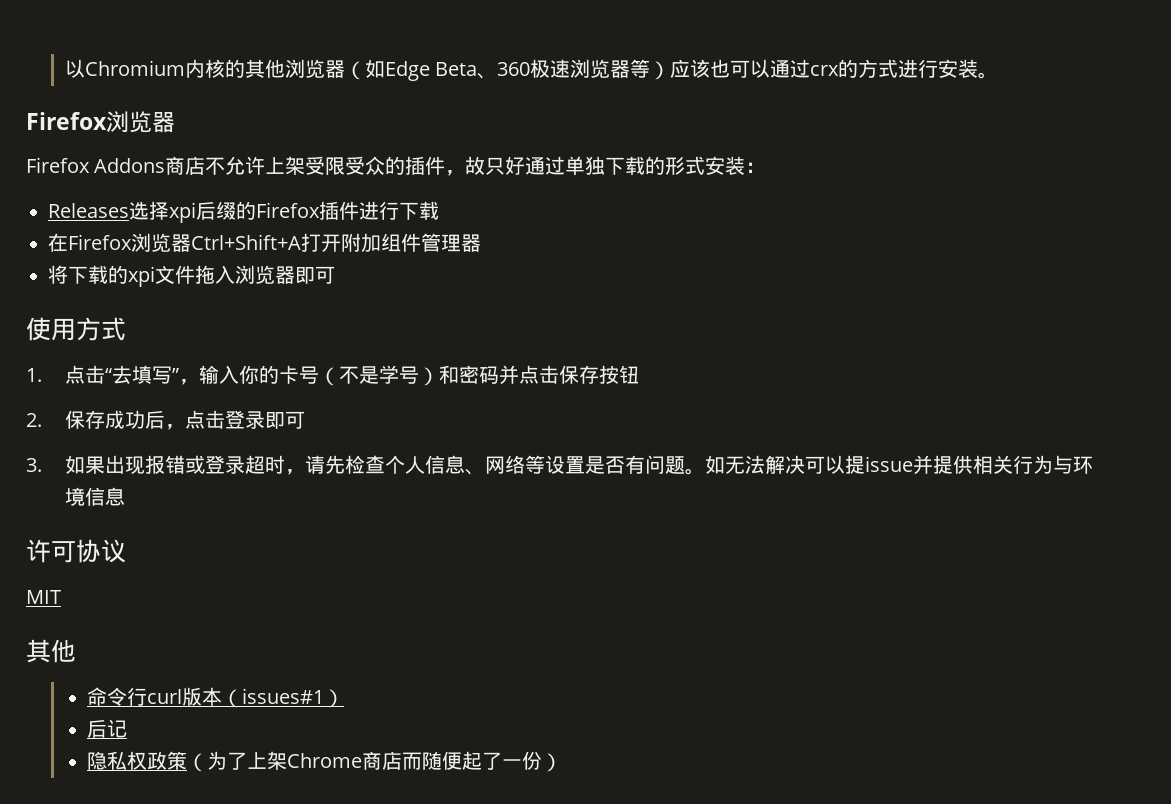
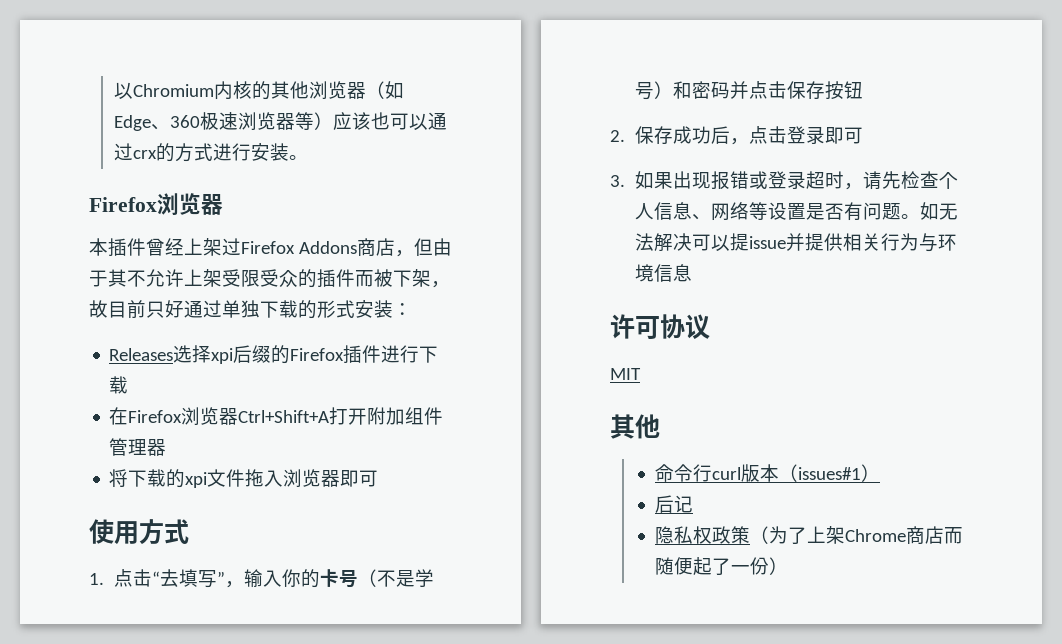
[434,62,477,76] Beta -> (151, 123) none
(175, 122) none -> [89,238,241,257] 本插件曾经上架过
(206, 165) none -> [395,238,452,257] [89,269,127,287] ，但由于其
[445,156,486,176] ，故 -> [355,269,450,288] [89,300,146,318] 而被下架，故目前

